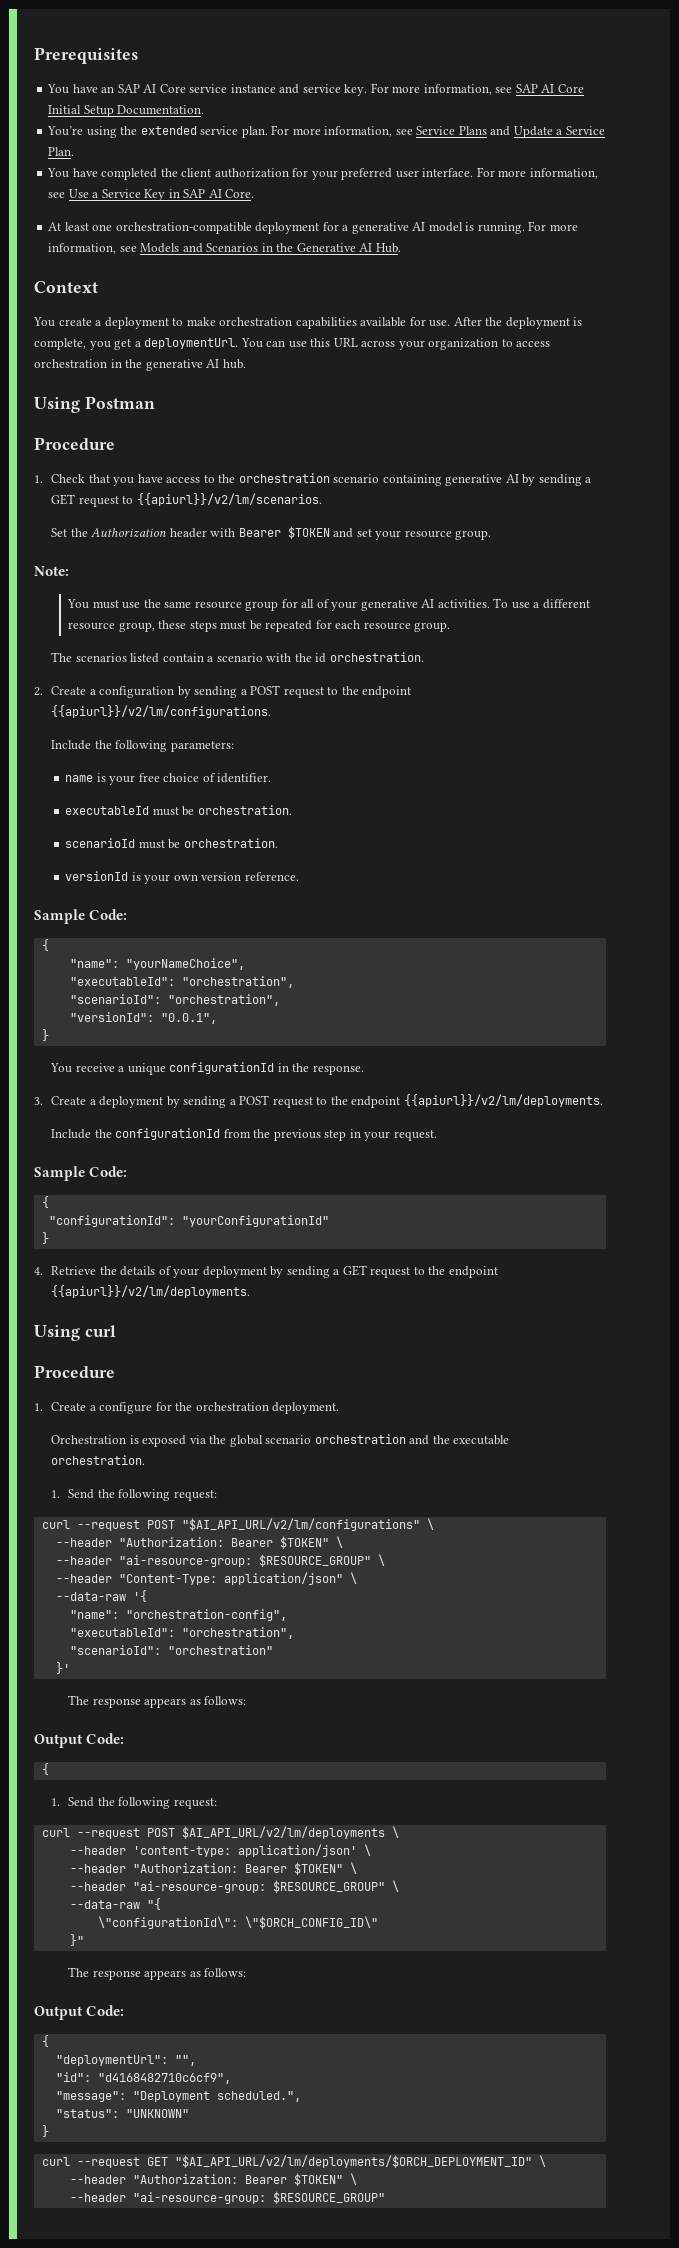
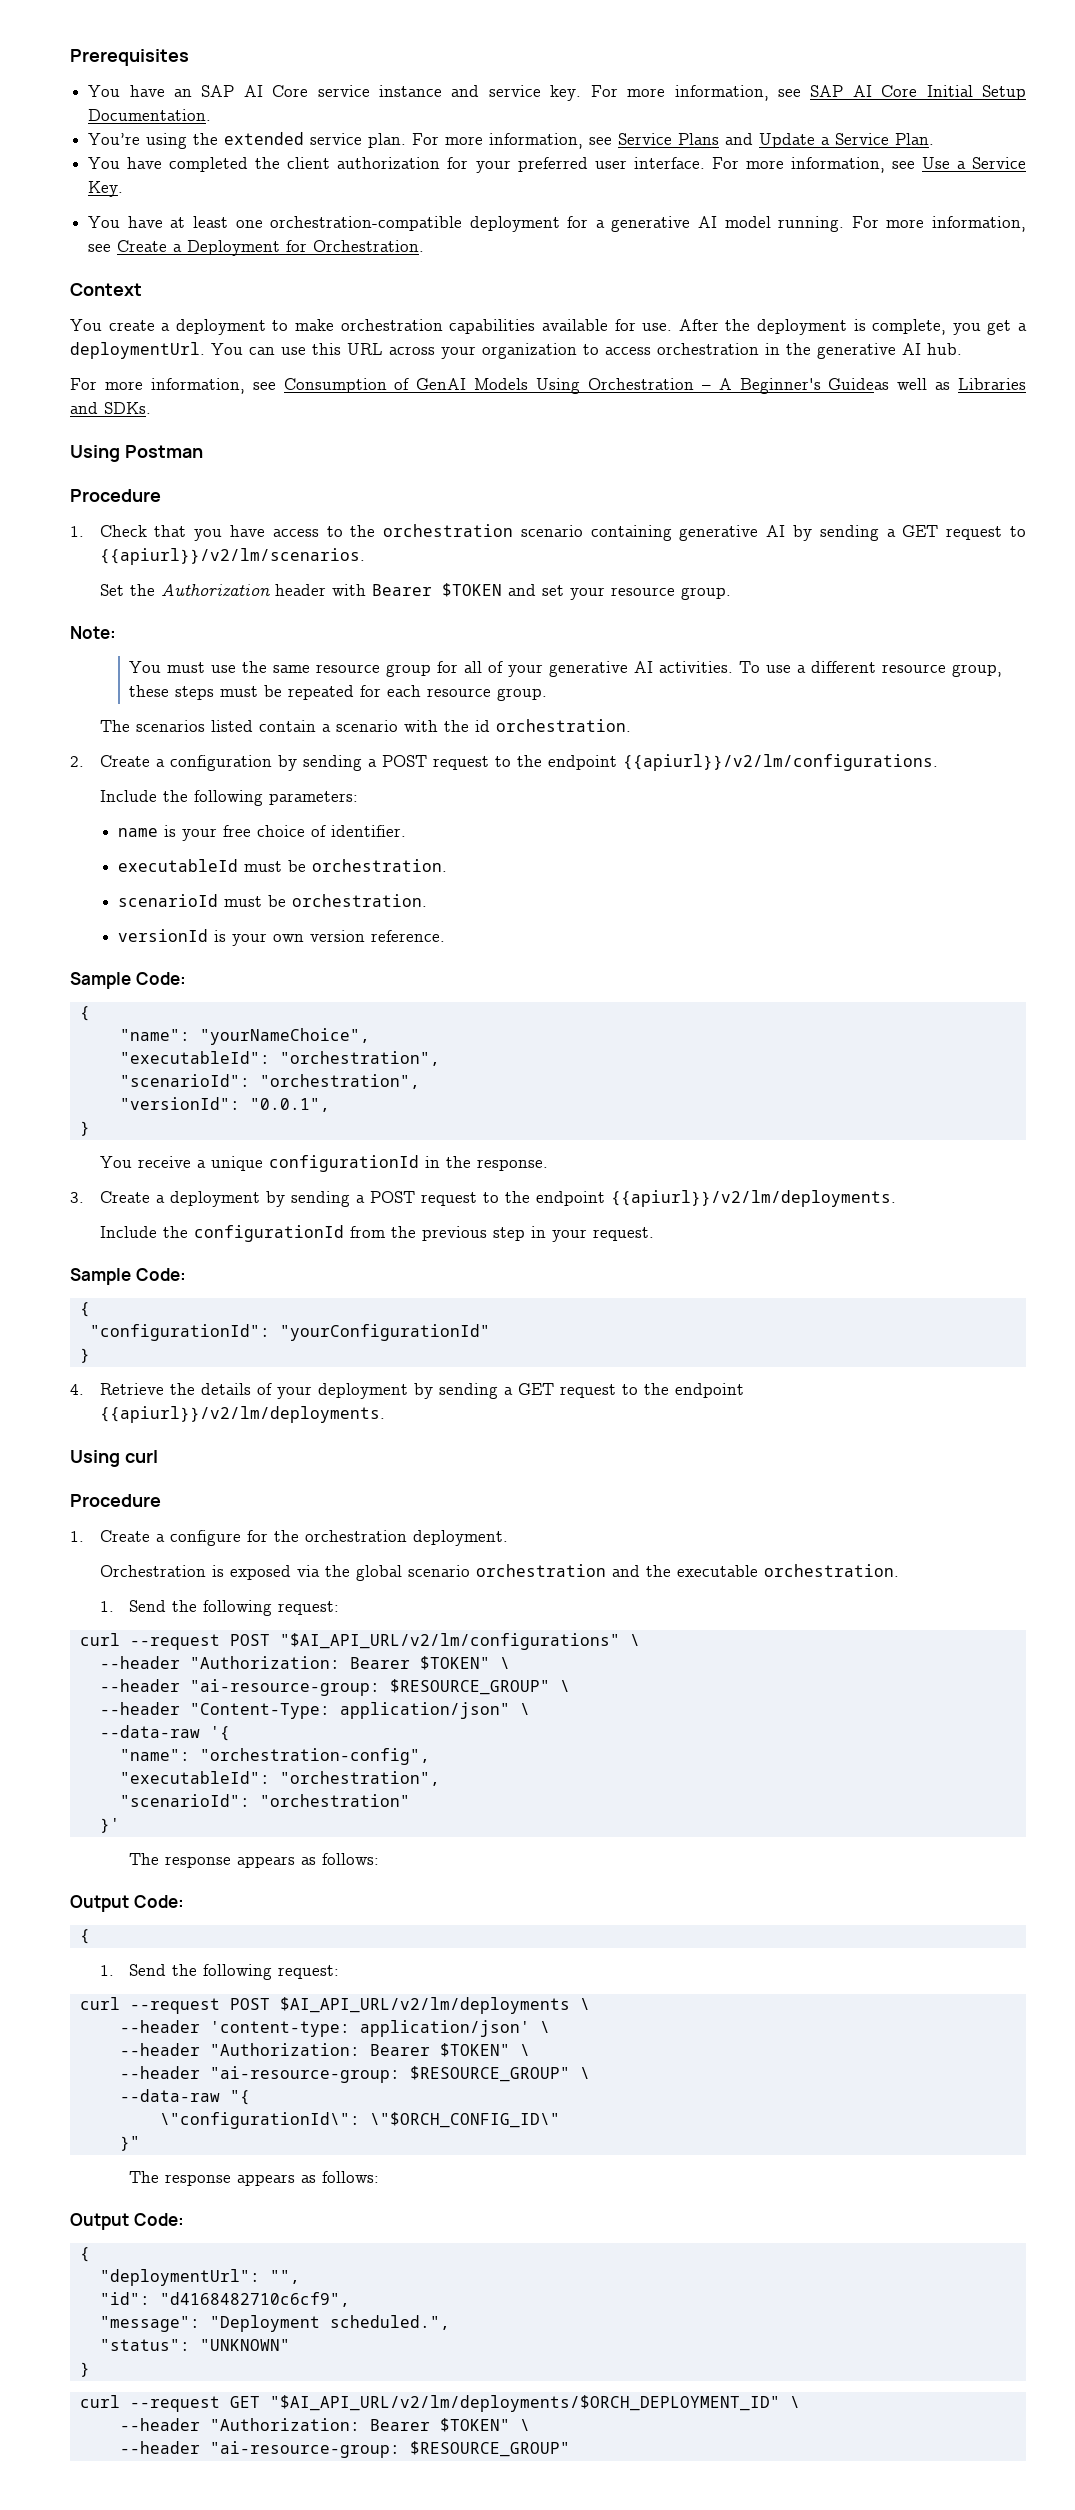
[144,189,255,201] [48,222,62,231] Key in SAP AI Core. // At -> [88,181,124,197] [88,216,186,228] Key. // You have at
[465,222,475,231] is -> (771, 222) none
[140,243,401,253] Models and Scenarios in the Generative AI Hub. -> [117,240,425,256] Create a Deployment for Orchestration.
(246, 364) none -> [70,378,1026,394] [70,402,151,414] // For more information, see Consumption of GenAI Models Using Orchestration – A Beginner's Guideas well as Libraries and SDKs.

